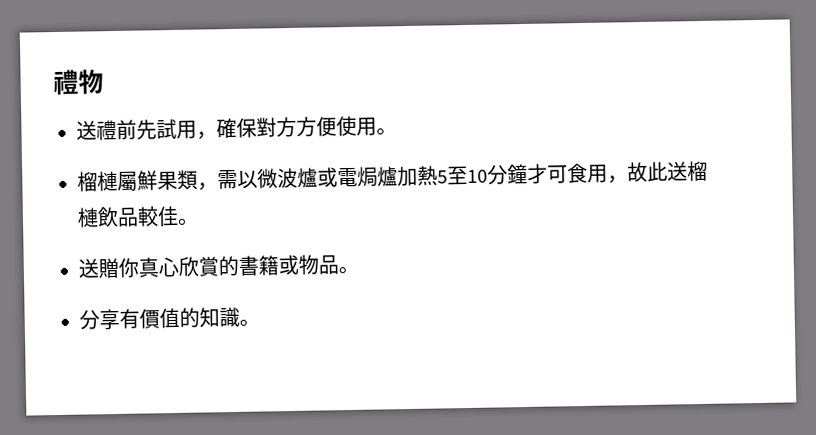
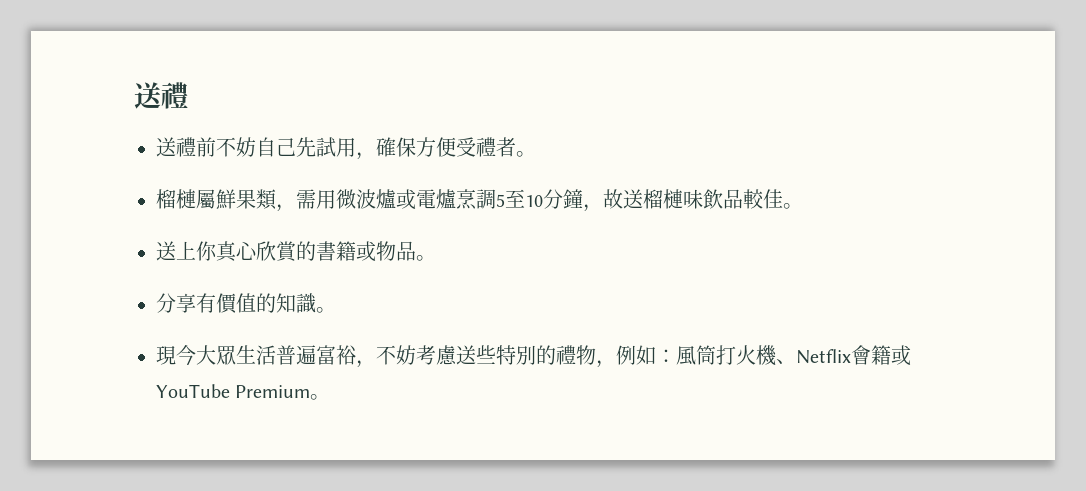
[53,69,104,96] 禮物 -> [134,82,188,109] 送禮
(137, 129) none -> [216,137,296,157] 不妨自己
[256,115,377,138] 對方方便使用 -> [416,137,516,157] 方便受禮者
[237,170,258,189] 以 -> [316,190,336,209] 用
[357,165,438,187] 焗爐加熱 -> [436,189,496,210] 爐烹調
[527,160,708,184] [77,207,99,228] 才可食用，故此送榴槤 -> [583,189,703,212] ，故送榴槤味
[98,257,119,279] 贈 -> [176,241,196,260] 上
(260, 322) none -> [156,345,911,368] [156,384,331,400] // 現今大眾生活普遍富裕，不妨考慮送些特別的禮物，例如：風筒打火機、Netflix會籍或YouTube Premium。

